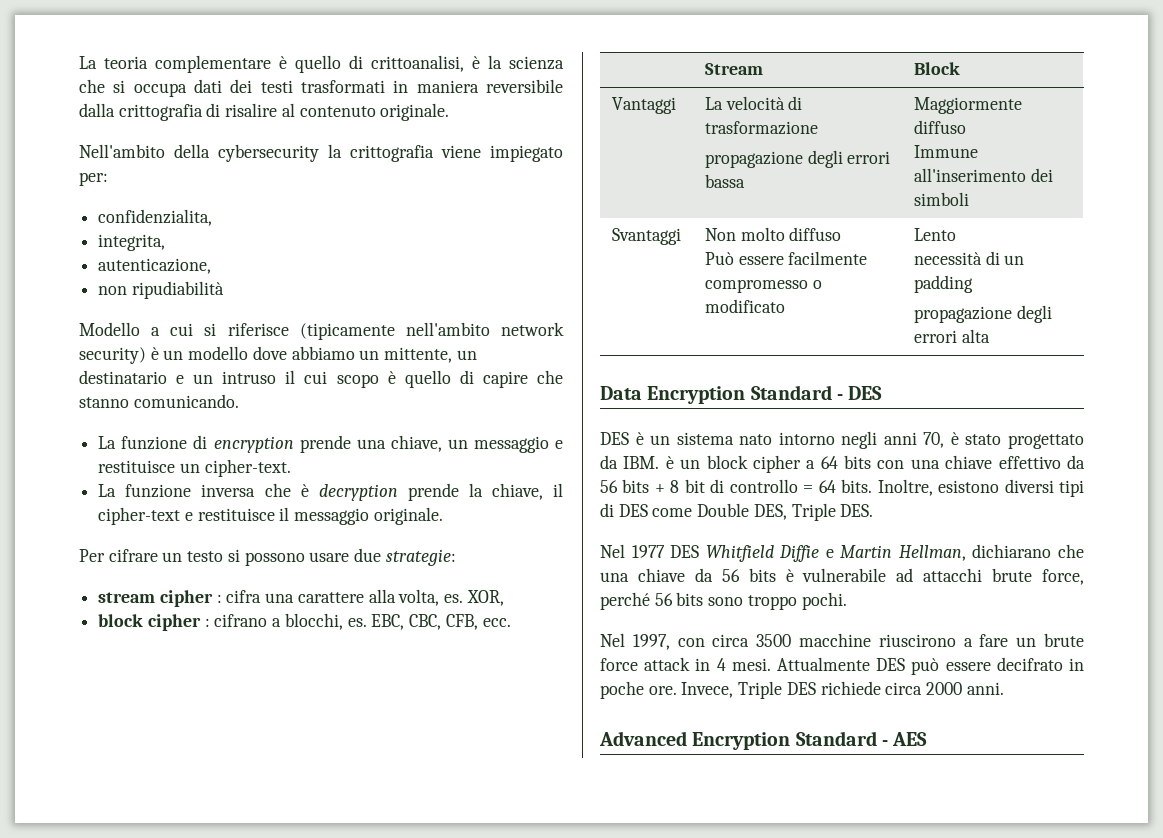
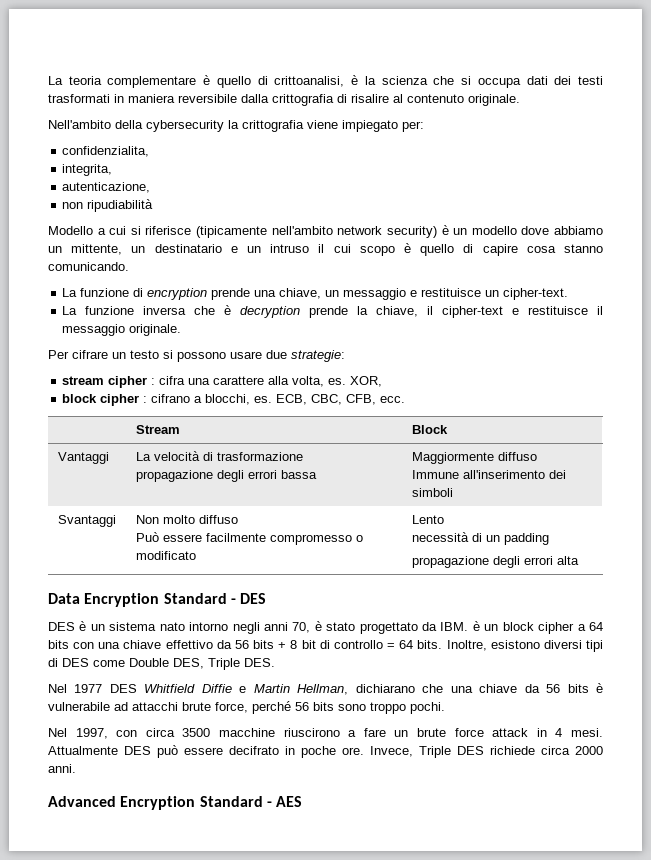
[536,370,563,384] che -> [526,246,556,253] cosa
[371,614,405,630] EBC, -> [276,394,308,405] ECB,

